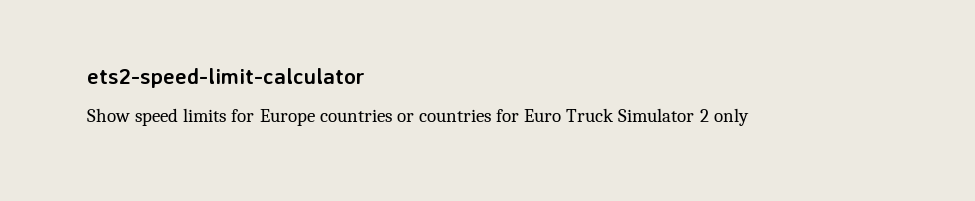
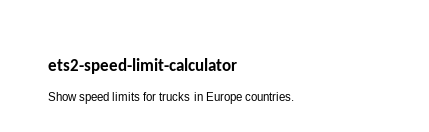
[259,108,749,126] Europe countries or countries for Euro Truck Simulator 2 only -> [159,92,294,104] trucks in Europe countries.

